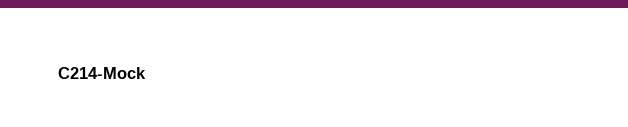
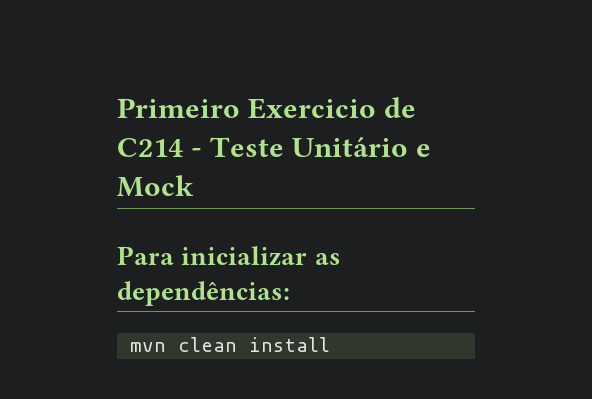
[58,67,146,79] C214-Mock -> [117,97,417,119] [117,137,432,157] [117,175,194,197] [117,246,341,266] [117,281,290,306] [129,337,330,352] Primeiro Exercicio de C214 - Teste Unitário e Mock // Para inicializar as dependências: // mvn clean install

